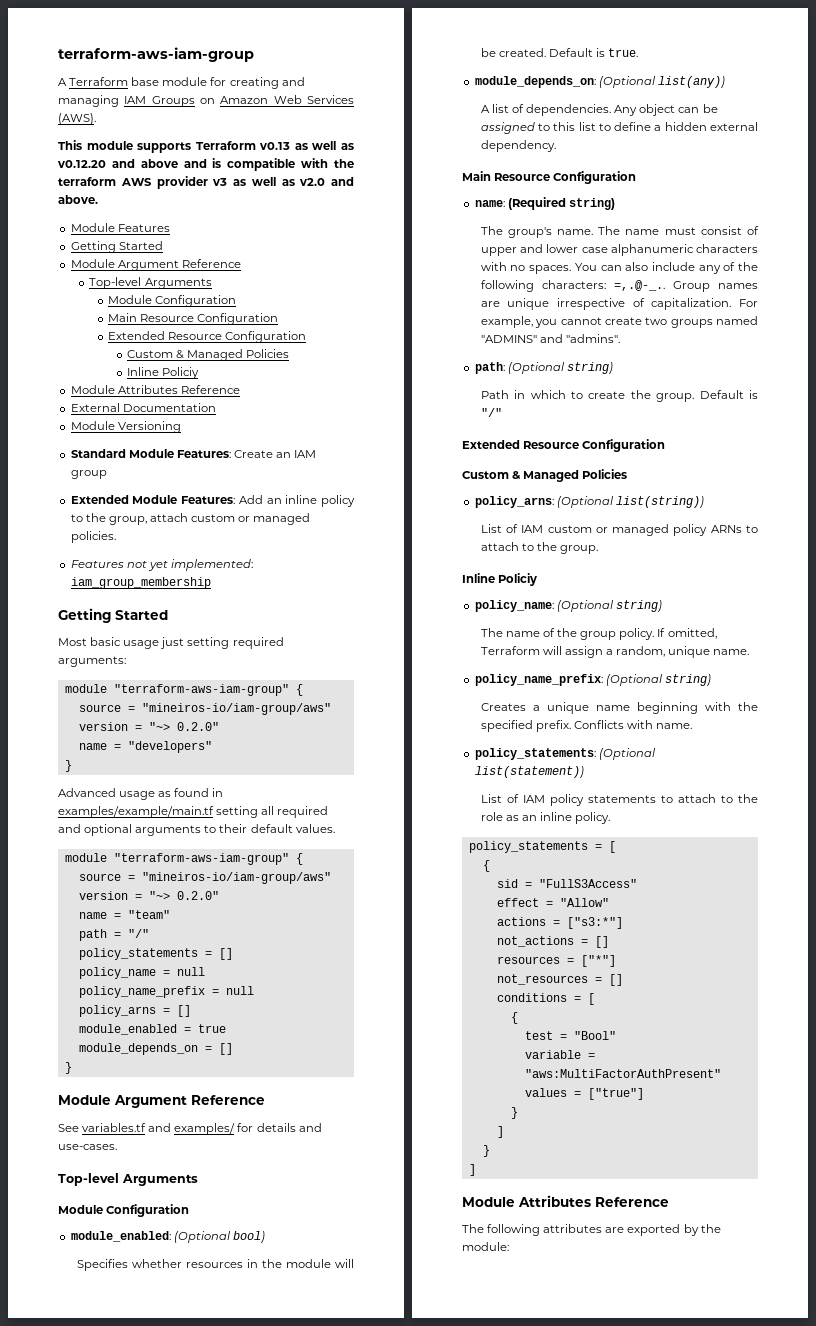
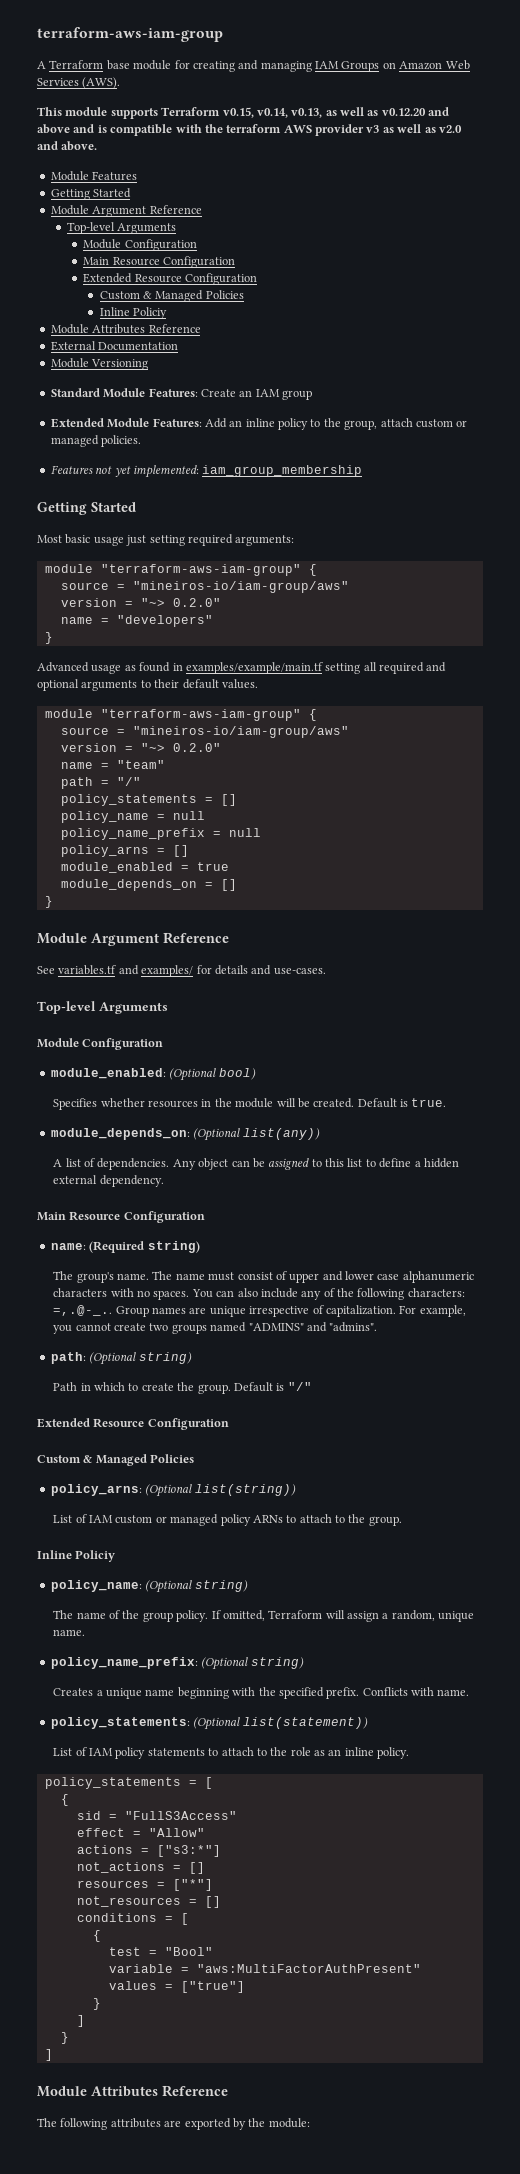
[259,142,291,150] v0.13 -> [222,107,323,118] v0.15, v0.14, v0.13,

